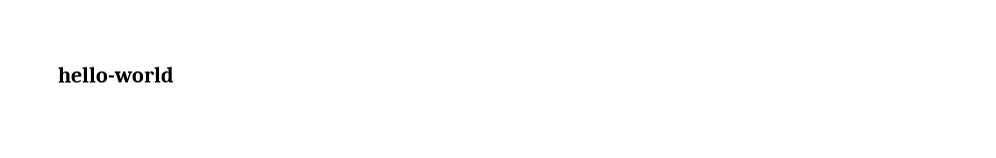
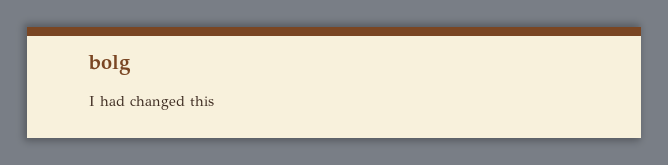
[57,66,175,83] hello-world -> [88,55,131,75] [89,96,214,110] bolg // I had changed this

